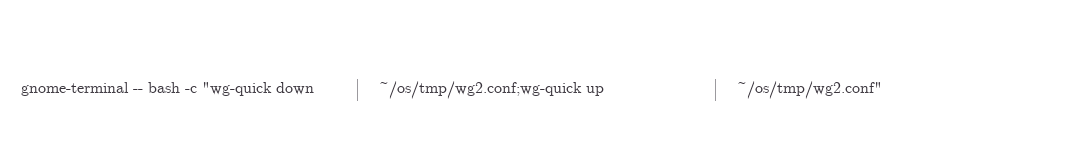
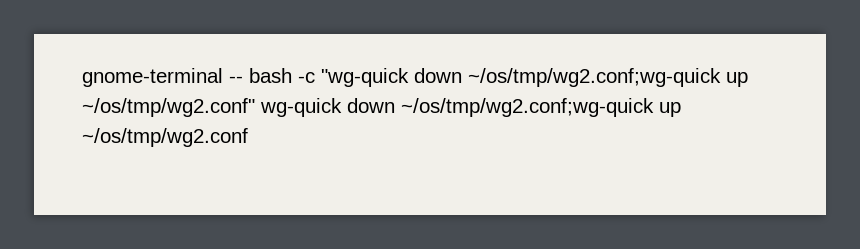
(882, 90) none -> [260,98,681,117] [82,128,248,147] wg-quick down ~/os/tmp/wg2.conf;wg-quick up ~/os/tmp/wg2.conf

